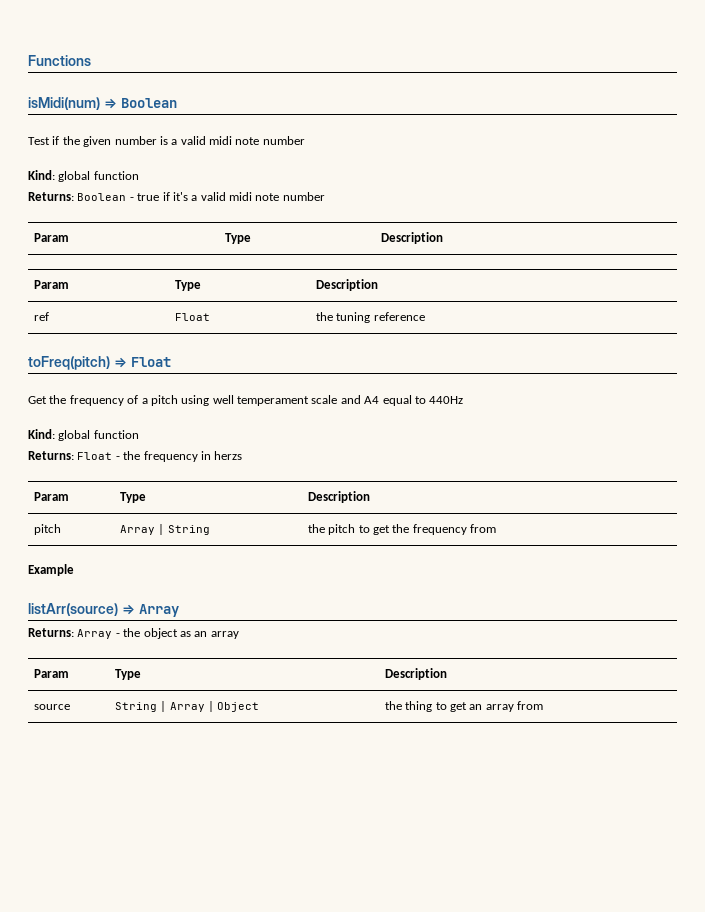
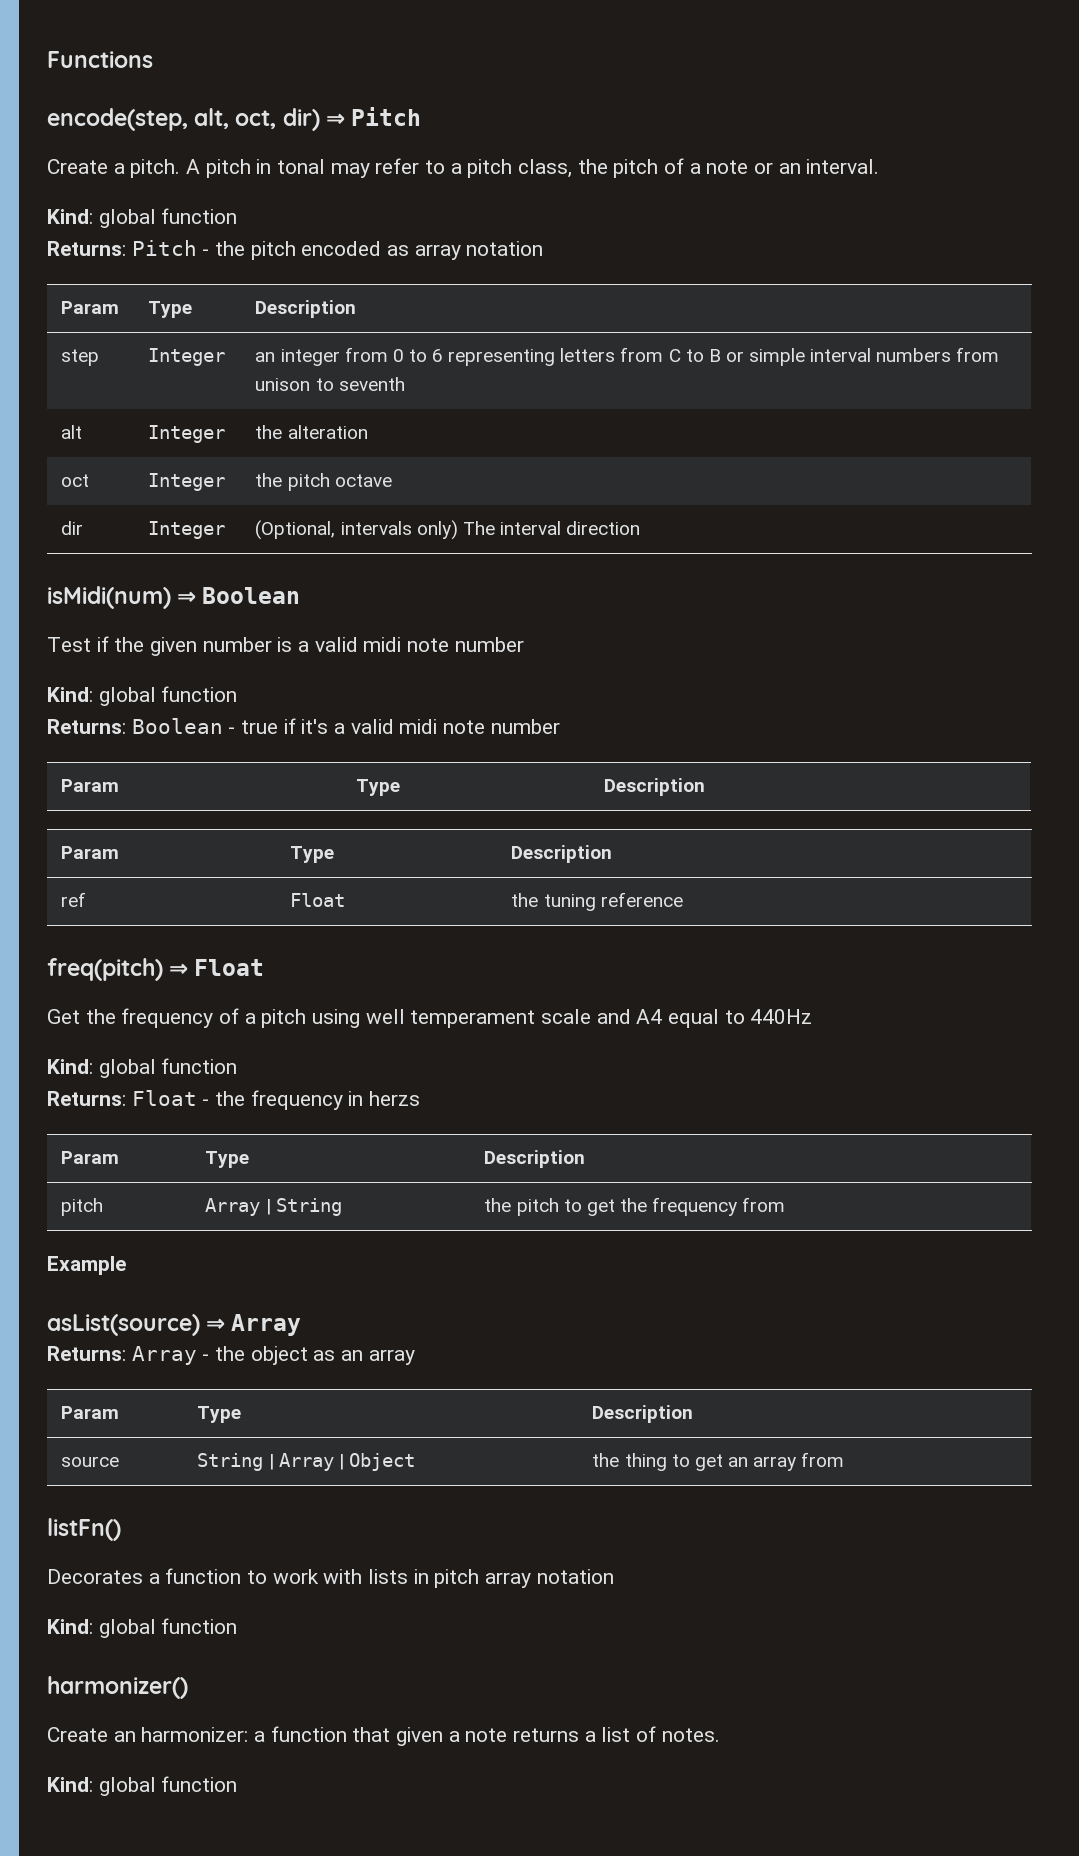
(91, 60) none -> [47,107,422,131] [47,158,880,178] [47,208,238,228] [47,240,544,260] [61,301,120,314] [148,301,193,318] [255,300,357,318] [61,349,100,366] [148,348,226,366] [255,347,1000,366] [255,377,405,391] [61,425,83,439] [148,425,226,443] [255,425,368,439] [61,474,90,487] [148,473,226,491] [255,473,392,491] [61,521,84,535] [148,521,226,539] [255,520,641,540] // encode(step, alt, oct, dir) ⇒ Pitch // Create a pitch. A pitch in tonal may refer to a pitch class, the pitch of a note or an interval. // Kind: global function // Returns: Pitch - the pitch encoded as array notation // Param | Type | Description // step | Integer | an integer from 0 to 6 representing letters from C to B or simple interval numbers from unison to seventh // alt | Integer | the alteration // oct | Integer | the pitch octave // dir | Integer | (Optional, intervals only) The interval direction
[28,356,110,370] toFreq(pitch) -> [47,958,163,981] freq(pitch)
[28,603,118,616] listArr(source) -> [47,1314,200,1336] asList(source)
(544, 705) none -> [47,1518,121,1541] [47,1568,614,1588] [47,1618,238,1638] [47,1676,188,1699] [47,1726,720,1746] [47,1776,238,1796] // listFn() // Decorates a function to work with lists in pitch array notation // Kind: global function // harmonizer() // Create an harmonizer: a function that given a note returns a list of notes. // Kind: global function

